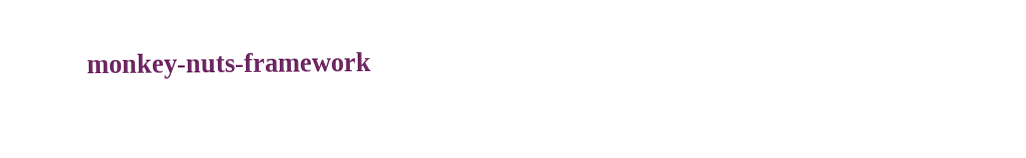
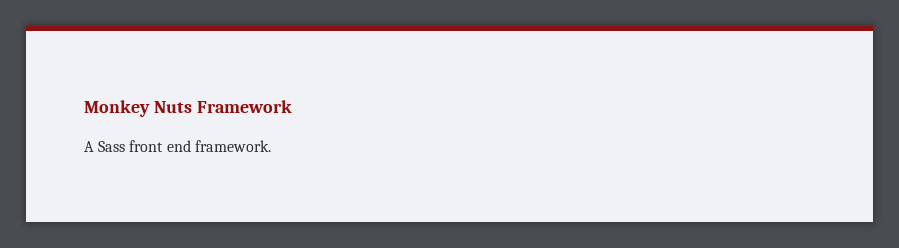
[86,52,371,80] monkey-nuts-framework -> [84,100,292,117] [84,140,271,152] Monkey Nuts Framework // A Sass front end framework.

